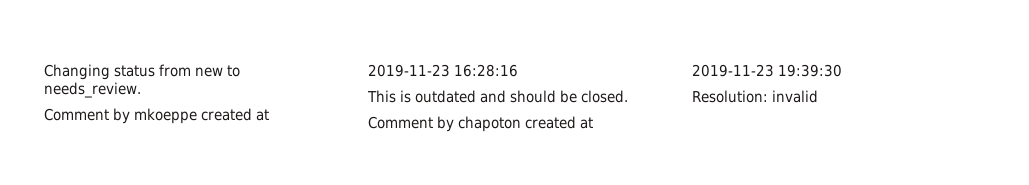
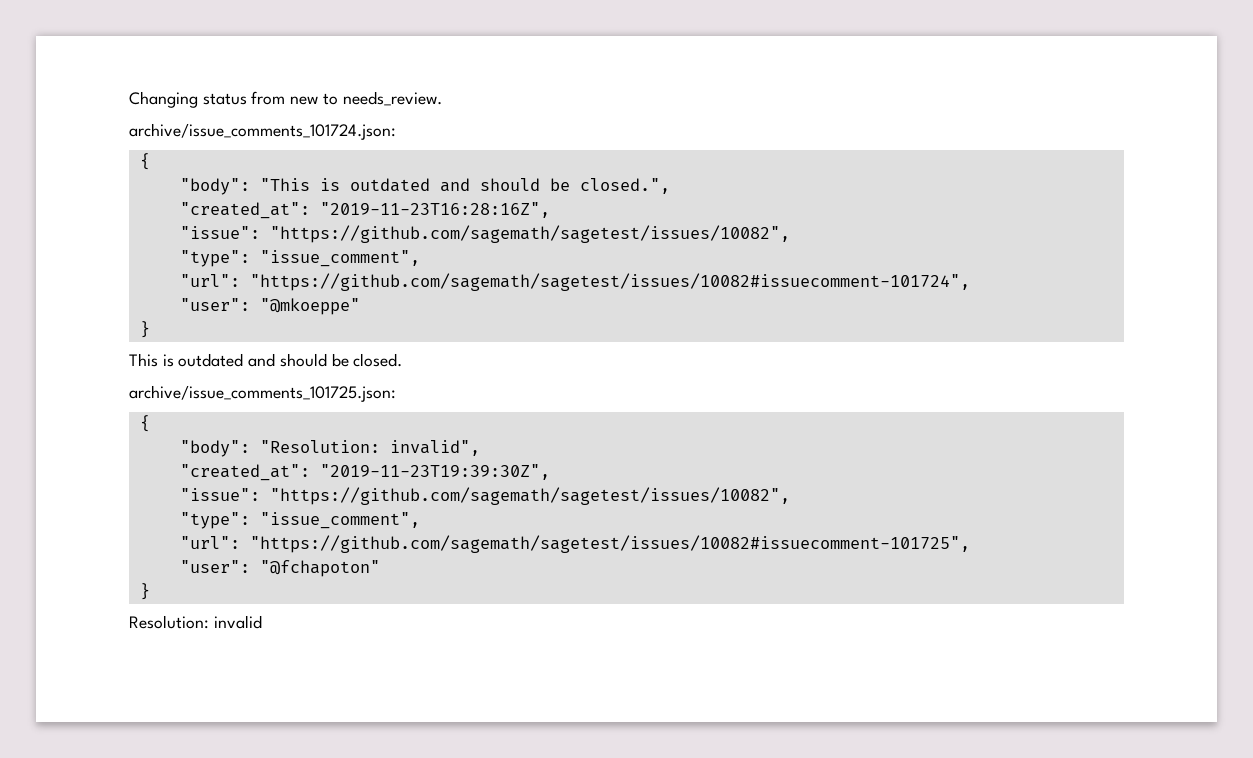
[44,108,269,124] [368,64,518,77] Comment by mkoeppe created at 2019-11-23 16:28:16 -> [129,123,396,140] [139,153,150,170] [179,178,670,195] [179,202,550,219] [179,225,790,243] [179,250,420,267] [179,273,970,291] [179,298,360,315] [139,321,150,338] archive/issue_comments_101724.json: // { // "body": "This is outdated and should be closed.", // "created_at": "2019-11-23T16:28:16Z", // "issue": "https://github.com/sagemath/sagetest/issues/10082", // "type": "issue_comment", // "url": "https://github.com/sagemath/sagetest/issues/10082#issuecomment-101724", // "user": "@mkoeppe" // }
[368,116,593,132] [692,64,842,77] Comment by chapoton created at 2019-11-23 19:39:30 -> [129,385,396,402] [139,415,150,432] [179,440,480,457] [179,464,550,481] [179,487,790,505] [179,512,420,529] [179,535,970,553] [179,560,380,577] [139,583,150,600] archive/issue_comments_101725.json: // { // "body": "Resolution: invalid", // "created_at": "2019-11-23T19:39:30Z", // "issue": "https://github.com/sagemath/sagetest/issues/10082", // "type": "issue_comment", // "url": "https://github.com/sagemath/sagetest/issues/10082#issuecomment-101725", // "user": "@fchapoton" // }

